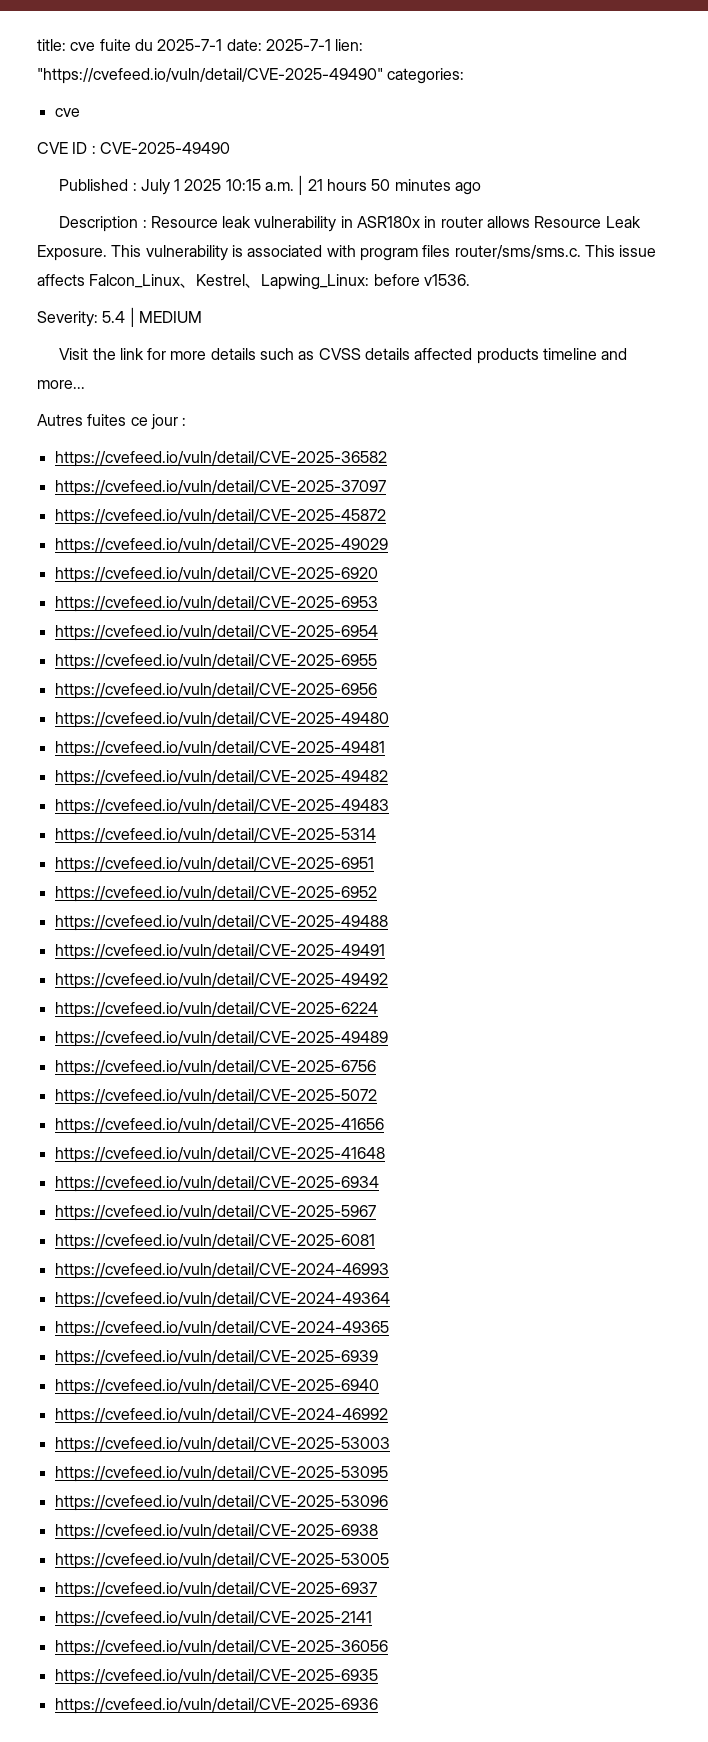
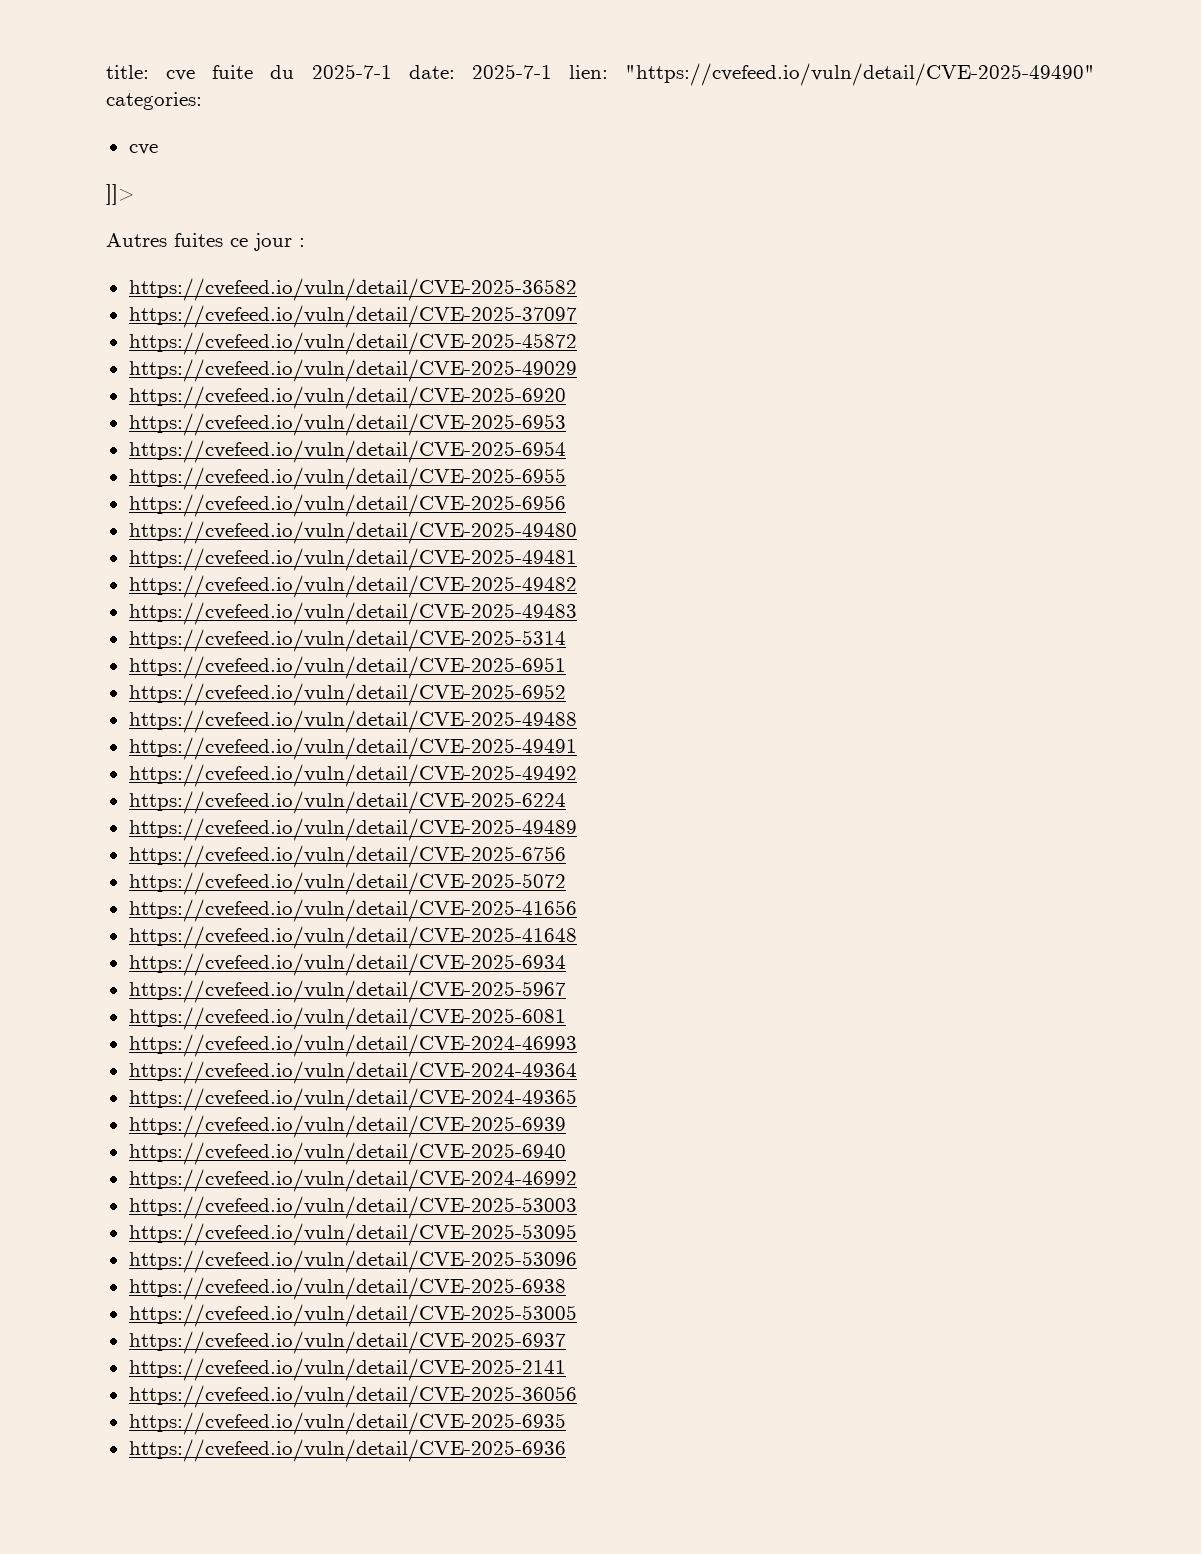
[37,142,230,154] [59,175,482,195] [59,216,641,232] [37,245,657,261] [37,274,470,290] [37,307,202,327] [59,348,628,364] [37,380,85,389] CVE ID : CVE-2025-49490 // Published : July 1 2025 10:15 a.m. | 21 hours 50 minutes ago // Description : Resource leak vulnerability in ASR180x in router allows Resource Leak Exposure. This vulnerability is associated with program files router/sms/sms.c. This issue affects Falcon_Linux、Kestrel、Lapwing_Linux: before v1536. // Severity: 5.4 | MEDIUM // Visit the link for more details such as CVSS details affected products timeline and more... -> [106,184,134,205] ]]>

